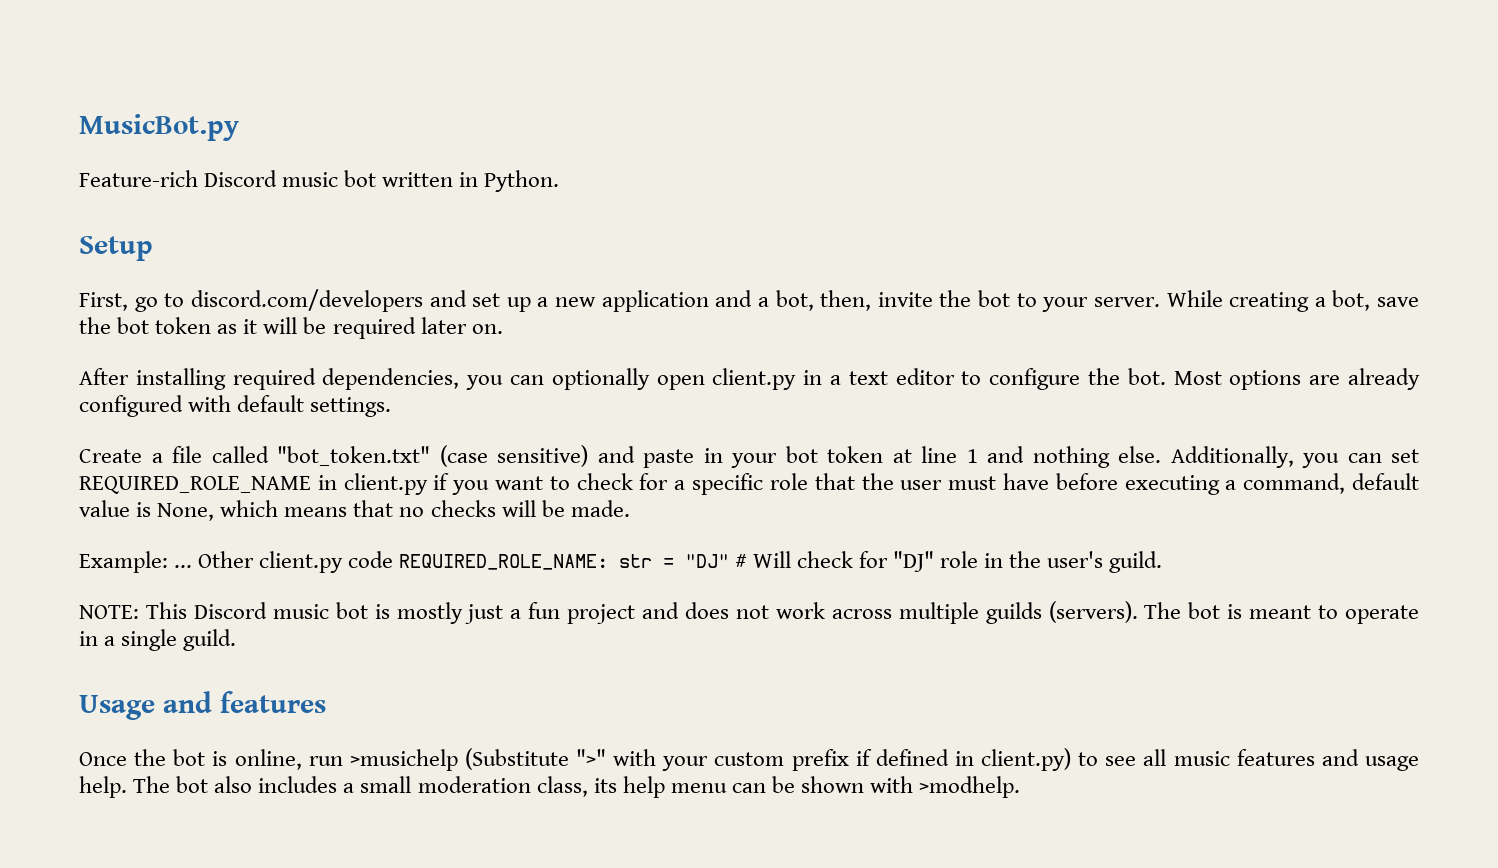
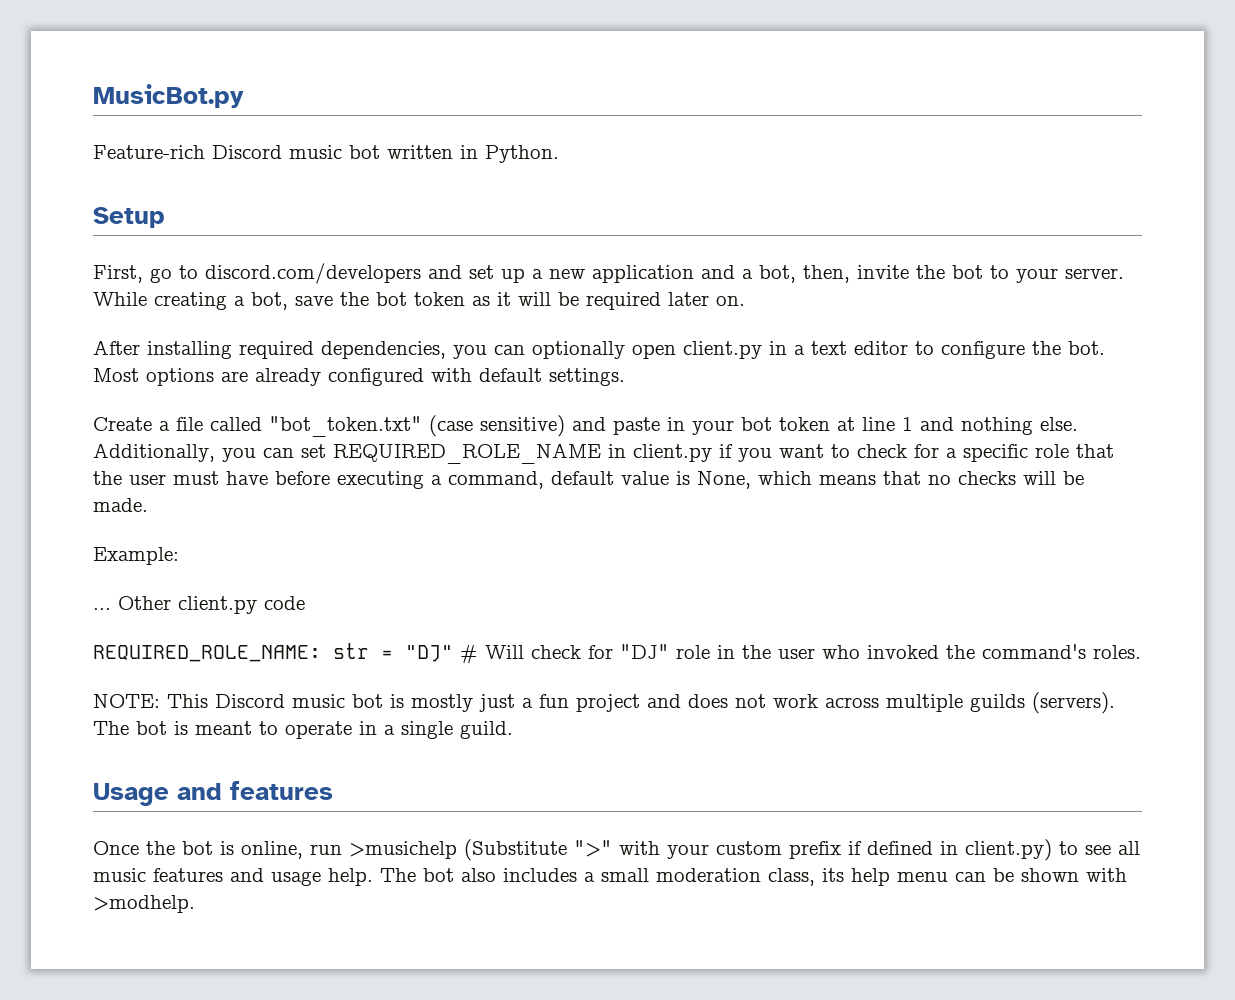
(168, 562) none -> (179, 556) //
(394, 559) none -> (305, 603) //
[1047,551,1163,573] user's guild. -> [778,644,1141,659] user who invoked the command's roles.

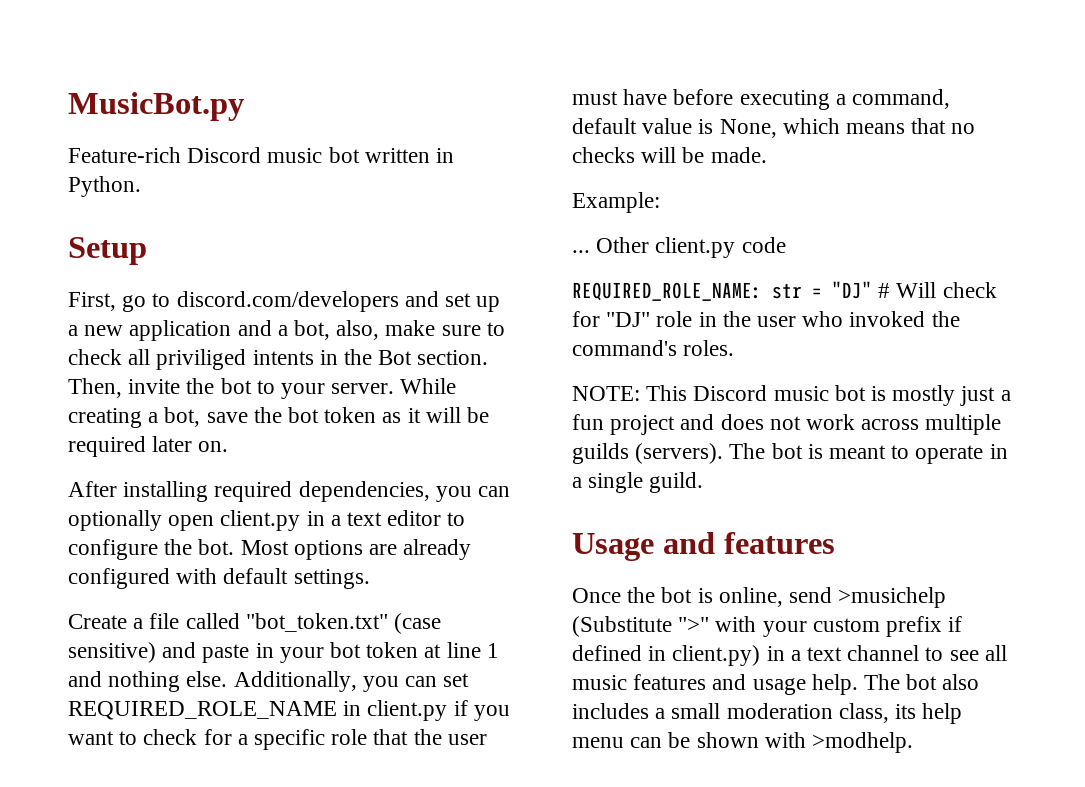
[803,265,850,283] then, -> [336,320,505,340] [68,349,489,370] [68,378,122,398] also, make sure to check all priviliged intents in the Bot section. Then,
[310,844,342,855] run -> [789,587,833,603] send
(1052, 850) none -> [766,645,920,661] in a text channel

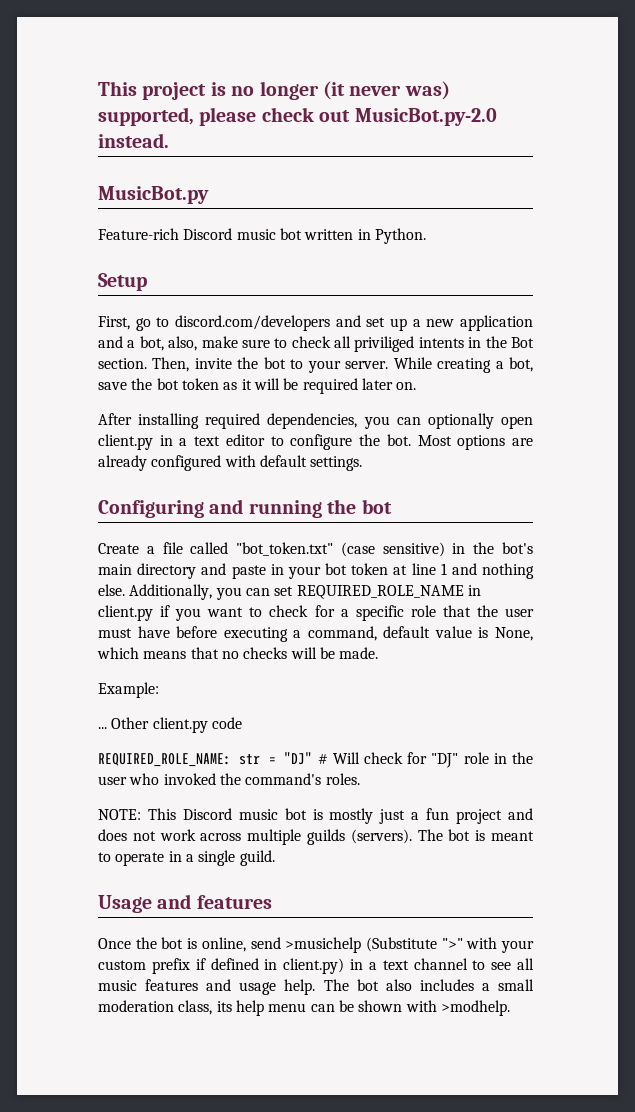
(68, 106) none -> [98,81,450,100] [98,107,497,126] [98,133,169,148] This project is no longer (it never was) supported, please check out MusicBot.py-2.0 instead. //
(370, 579) none -> [98,499,392,518] // Configuring and running the bot
(156, 652) none -> [452,542,533,554] [98,563,197,579] in the bot's main directory

